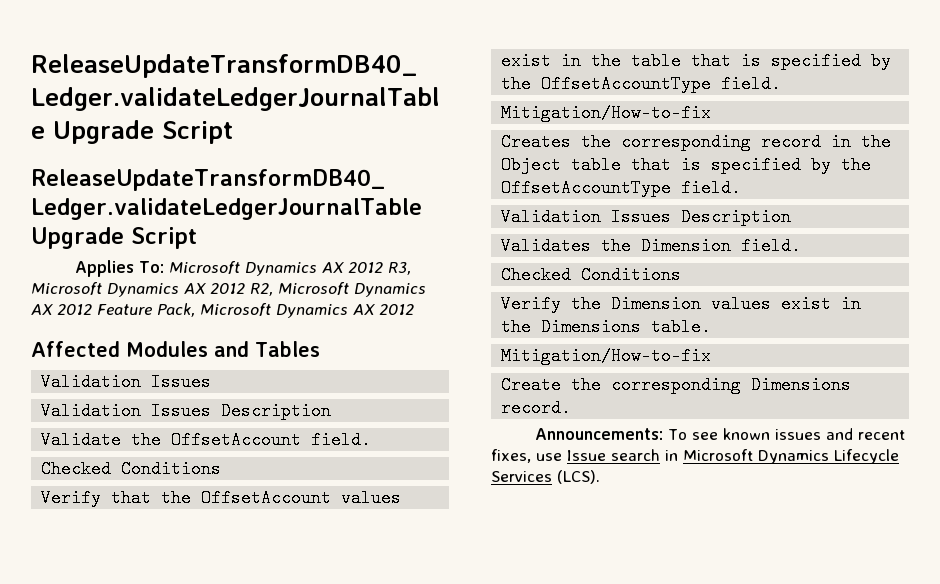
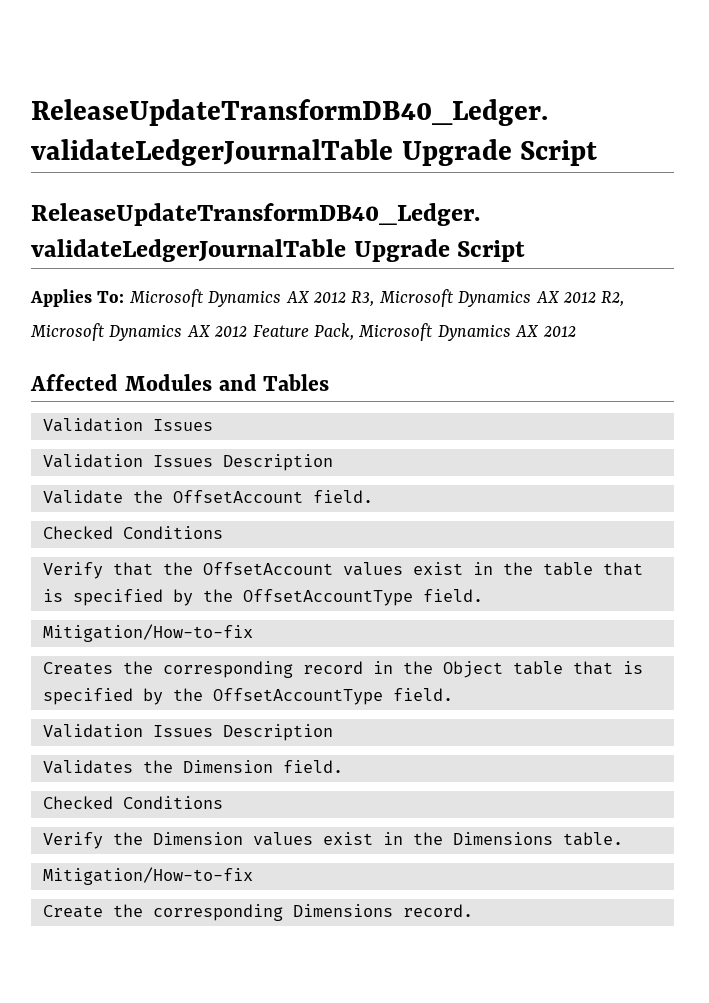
[534,428,905,440] [491,449,899,464] [491,470,600,484] // Announcements: To see known issues and recent fixes, use Issue search in Microsoft Dynamics Lifecycle Services (LCS). -> (473, 910) none

